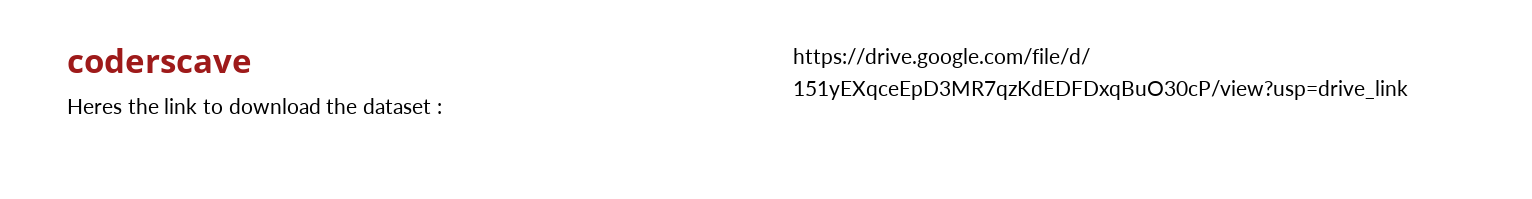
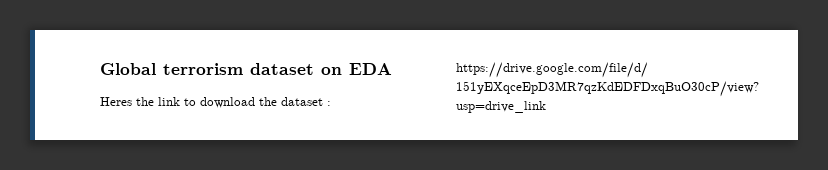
[67,48,252,73] coderscave -> [100,63,392,75] Global terrorism dataset on EDA

